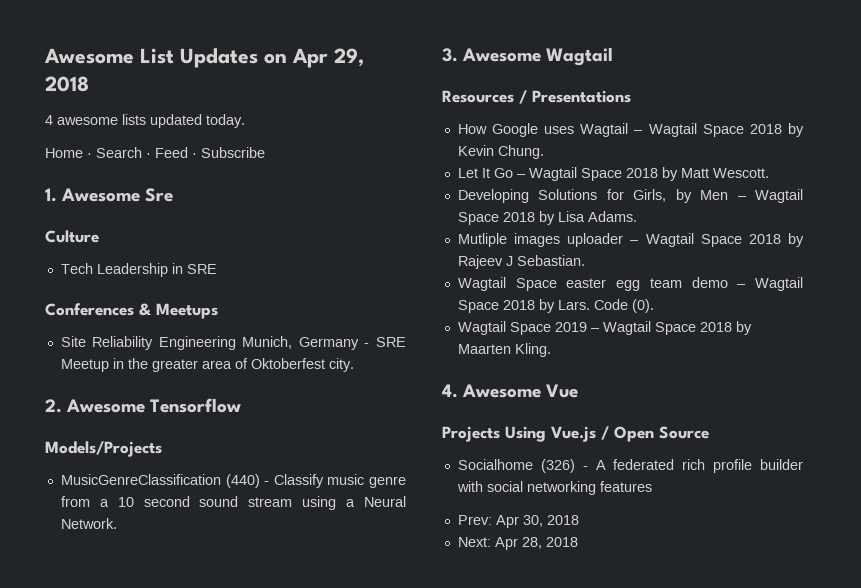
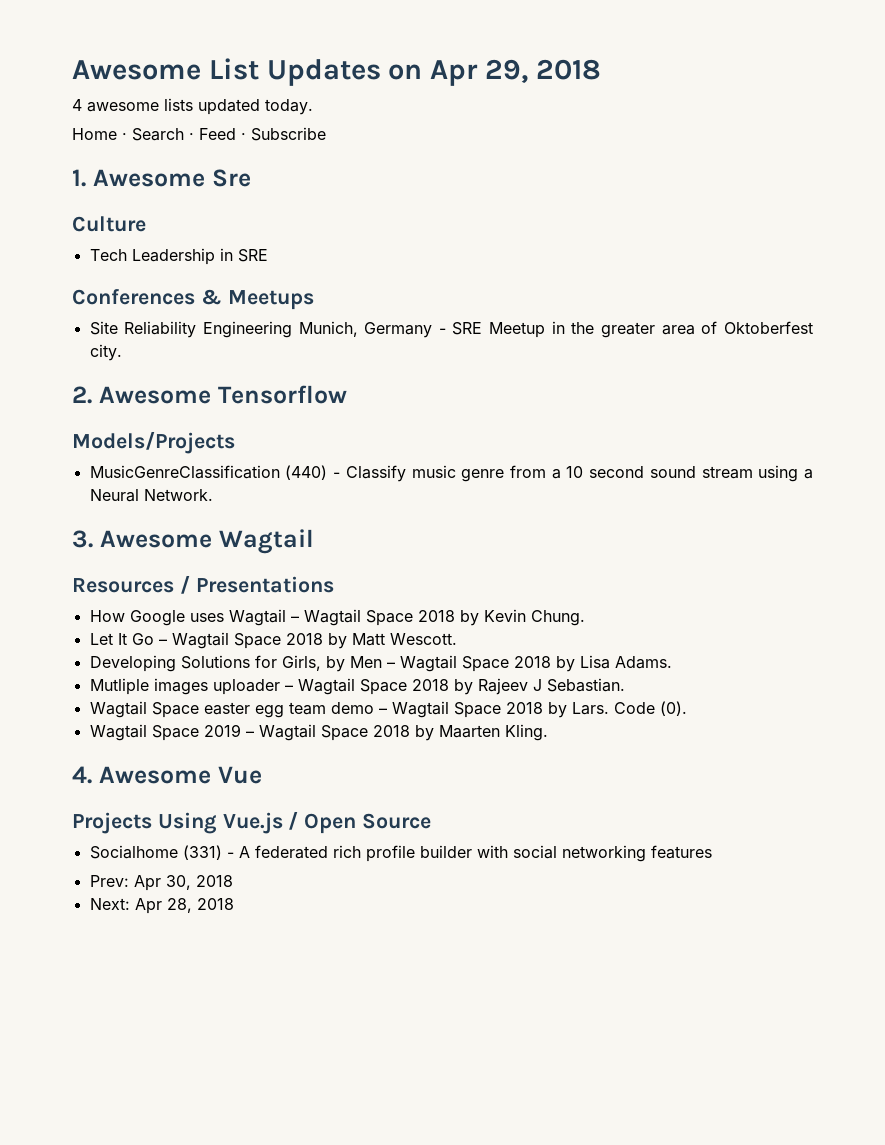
[540,459,575,473] (326) -> [182,845,222,860] (331)

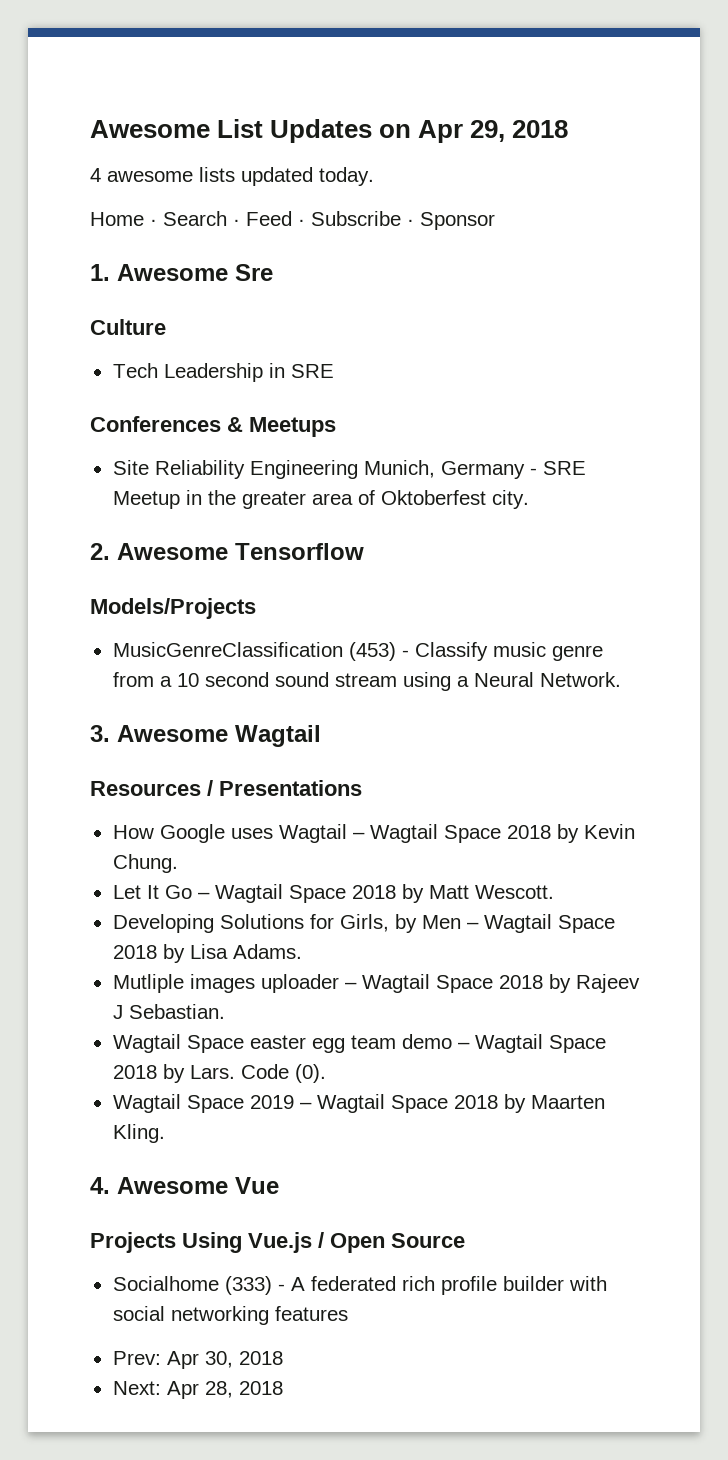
(326, 134) none -> [407,212,495,230] · Sponsor
[285,465,328,480] (440) -> [348,642,396,661] (453)
[182,845,222,860] (331) -> [224,1276,272,1295] (333)

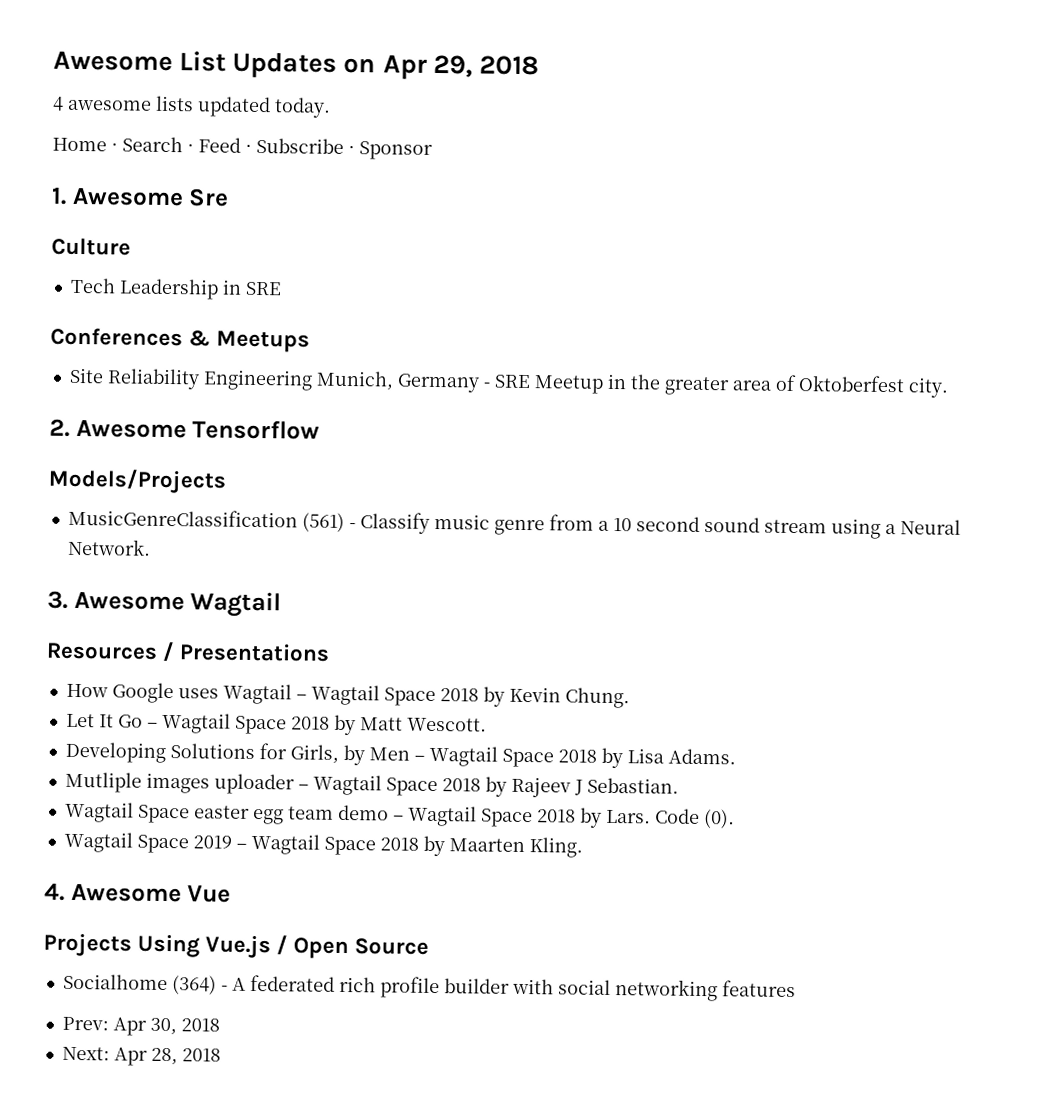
[348,642,396,661] (453) -> [301,512,345,532] (561)
[224,1276,272,1295] (333) -> [171,975,217,995] (364)

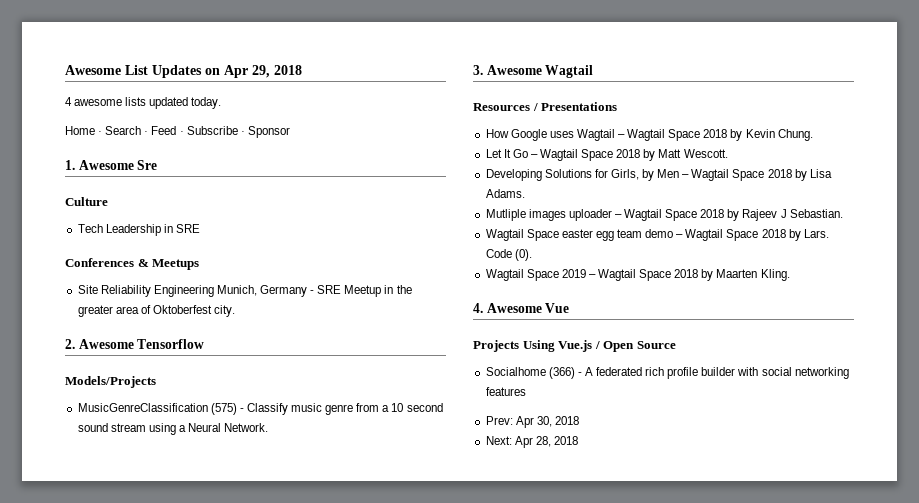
[301,512,345,532] (561) -> [210,403,237,415] (575)
[171,975,217,995] (364) -> [548,367,575,379] (366)

